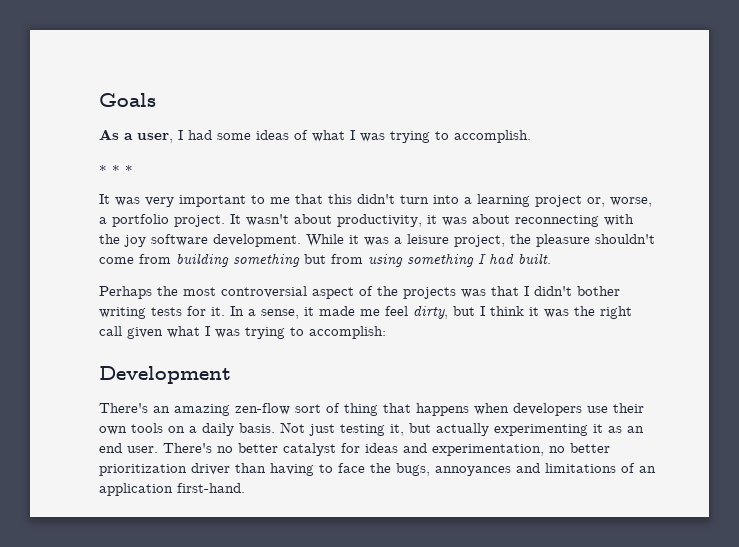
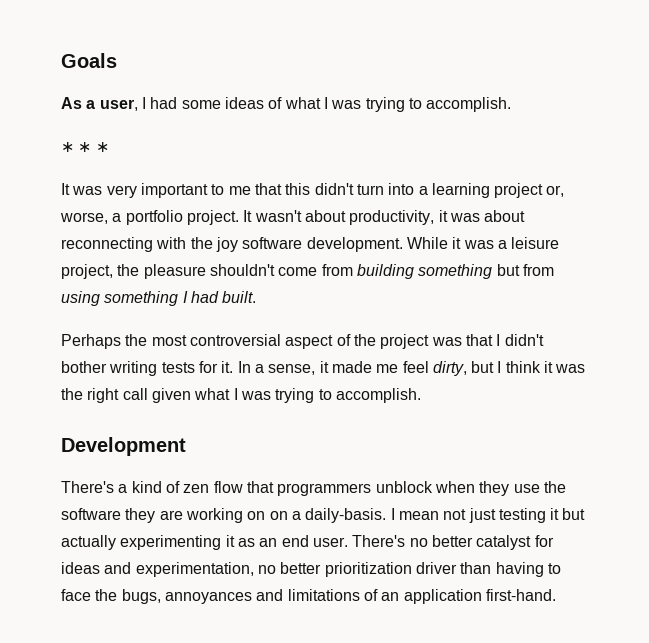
[403,287,456,299] projects -> [380,334,430,349] project
[309,326,386,339] accomplish: -> [335,388,421,403] accomplish.
[153,403,644,416] [99,422,305,436] an amazing zen-flow sort of thing that happens when developers use their own tools on a daily basis. Not -> [118,481,566,496] [61,508,467,523] a kind of zen flow that programmers unblock when they use the software they are working on on a daily-basis. I mean not
[390,424,404,436] it, -> [550,508,560,520] it

